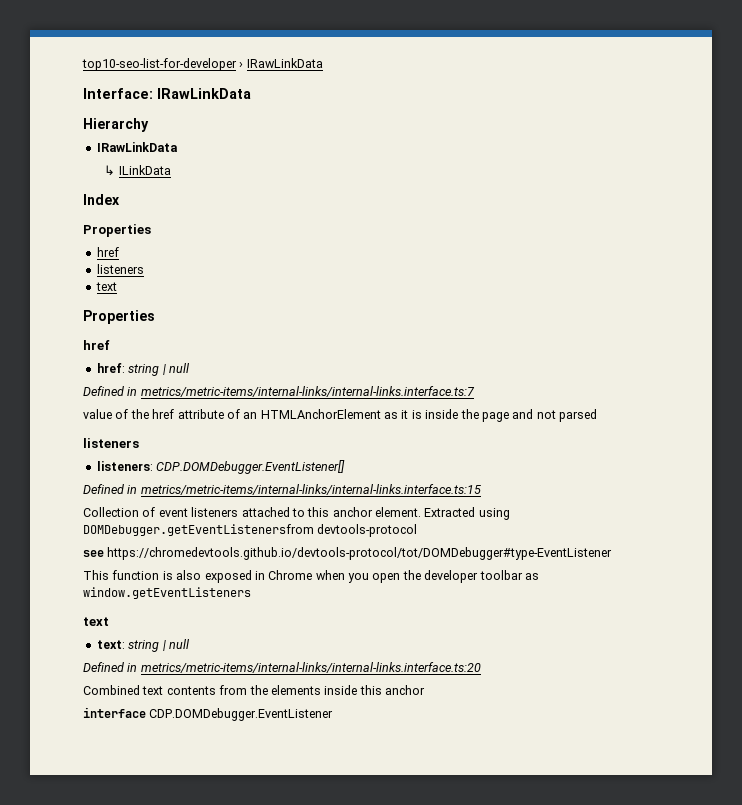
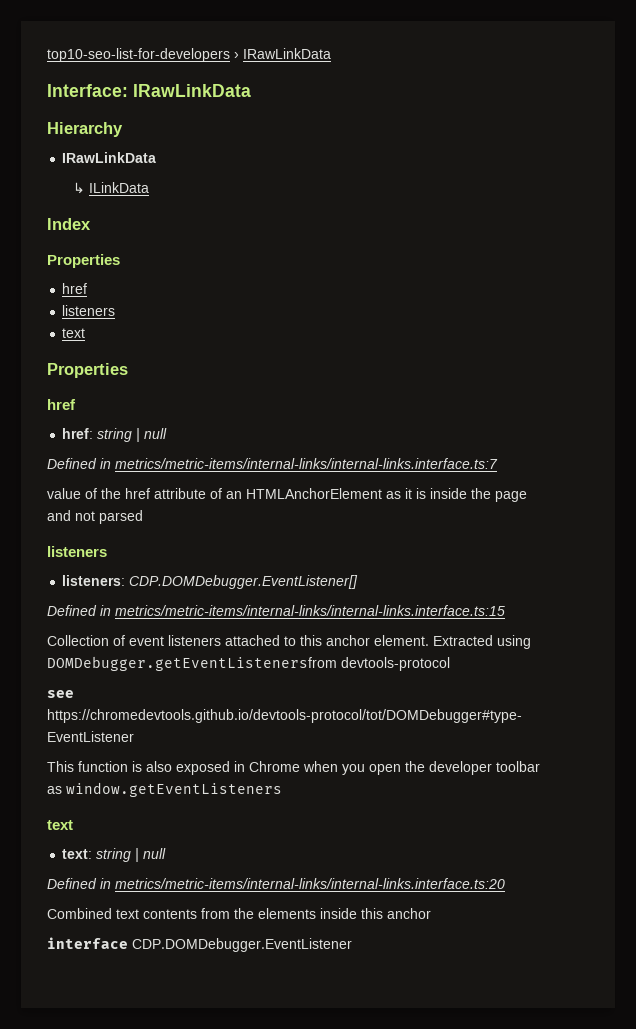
[82,58,237,71] top10-seo-list-for-developer -> [47,48,230,62] top10-seo-list-for-developers

